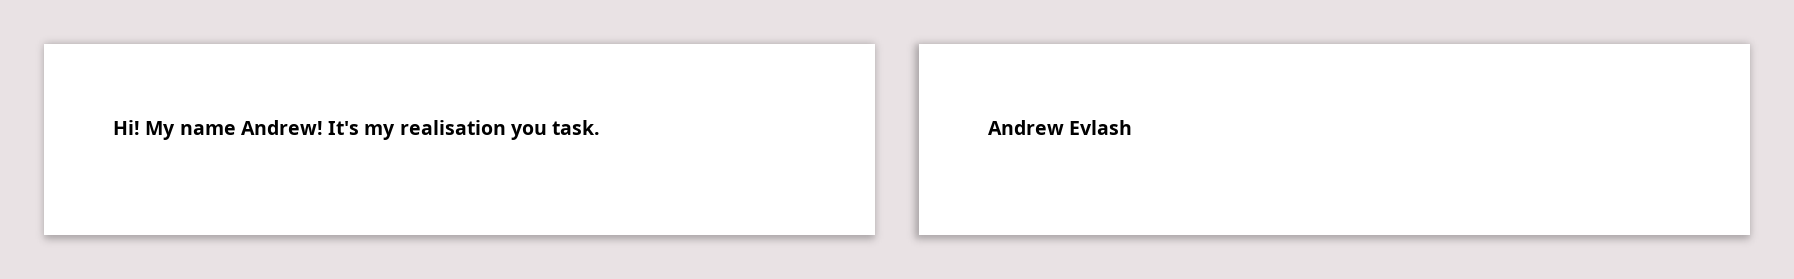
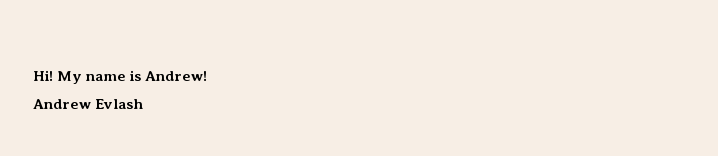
(236, 129) none -> [130,70,142,81] is
[328,120,601,140] It's my realisation you task. -> (208, 76) none

